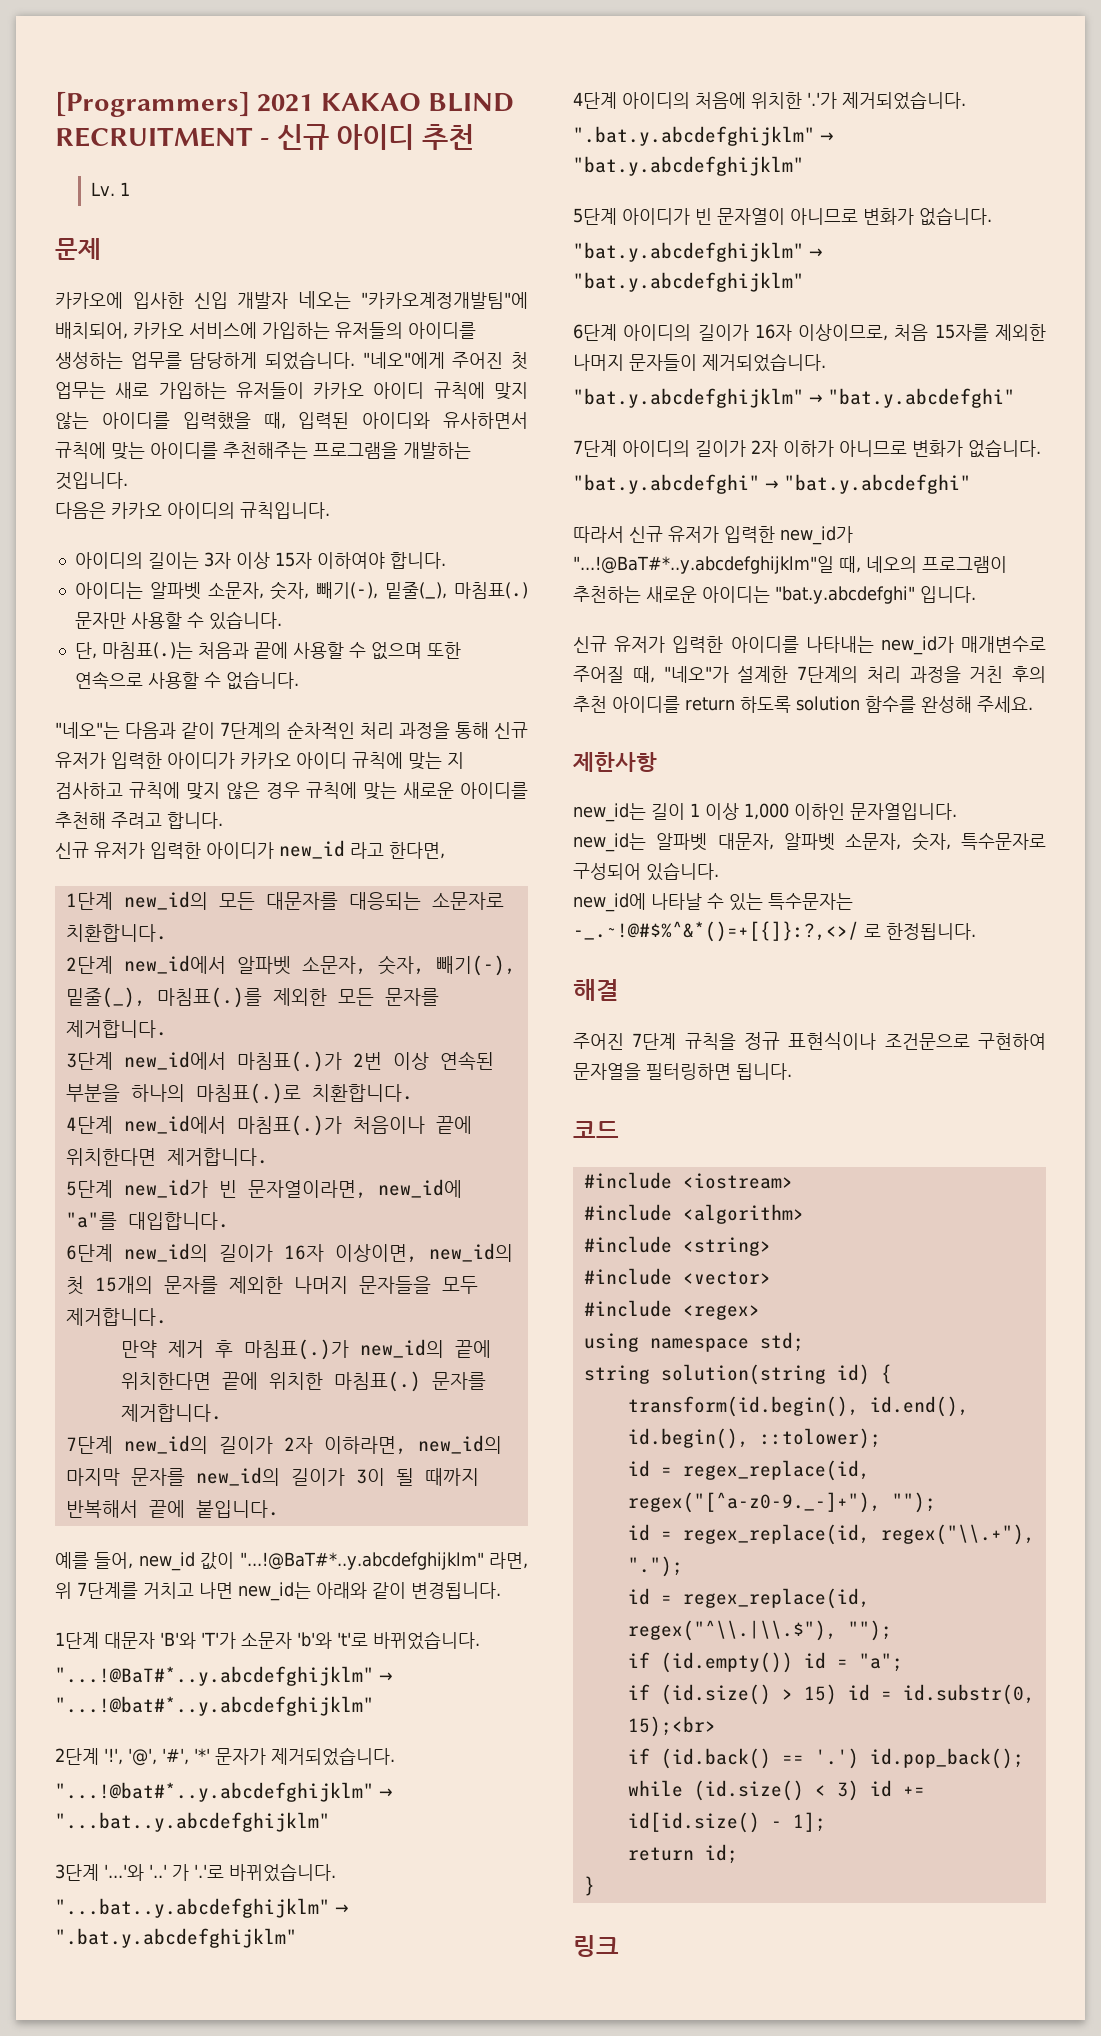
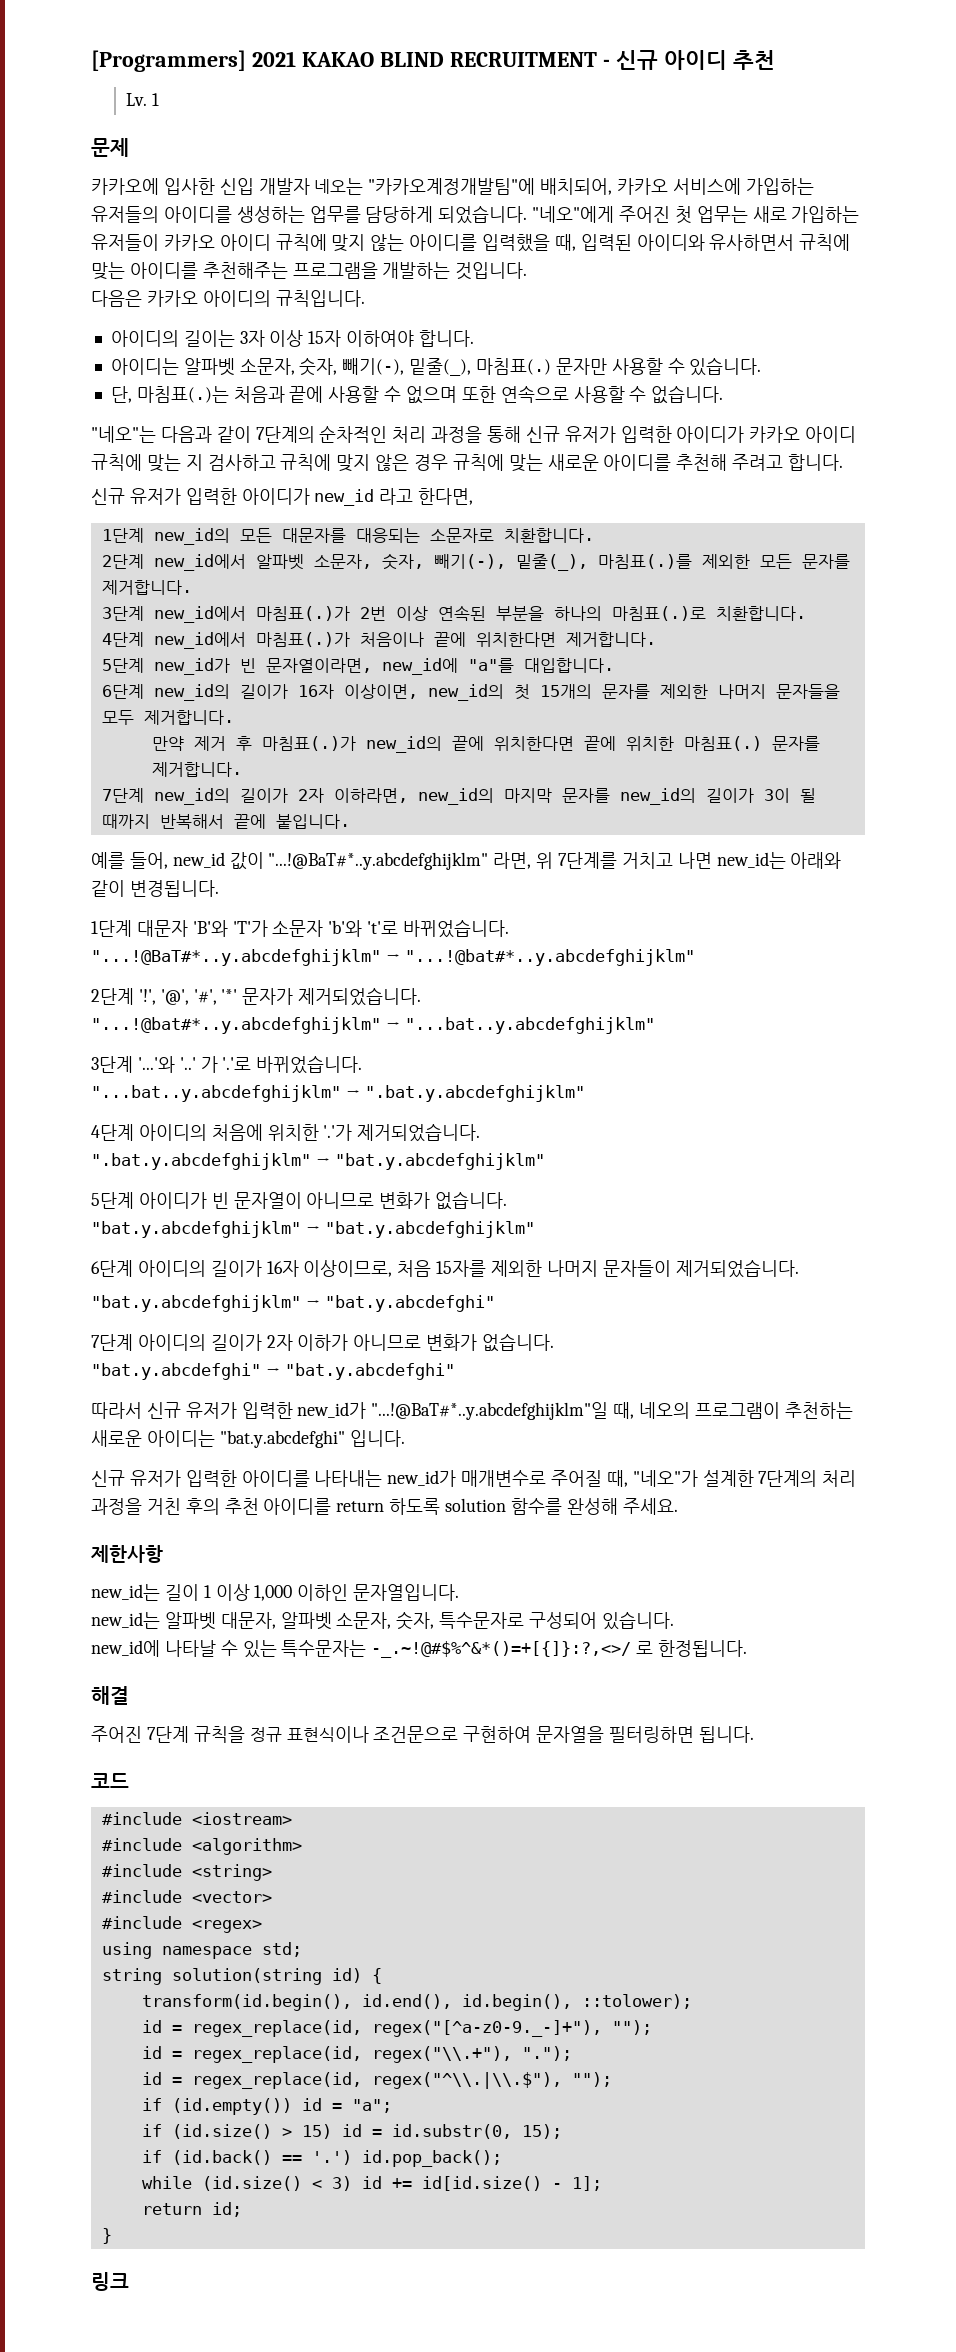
[627,1716,716,1737] 15);<br> -> [521,2124,562,2139] 15);

